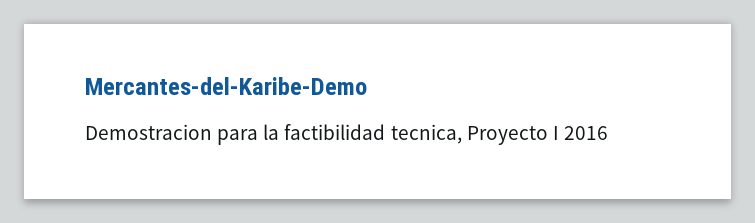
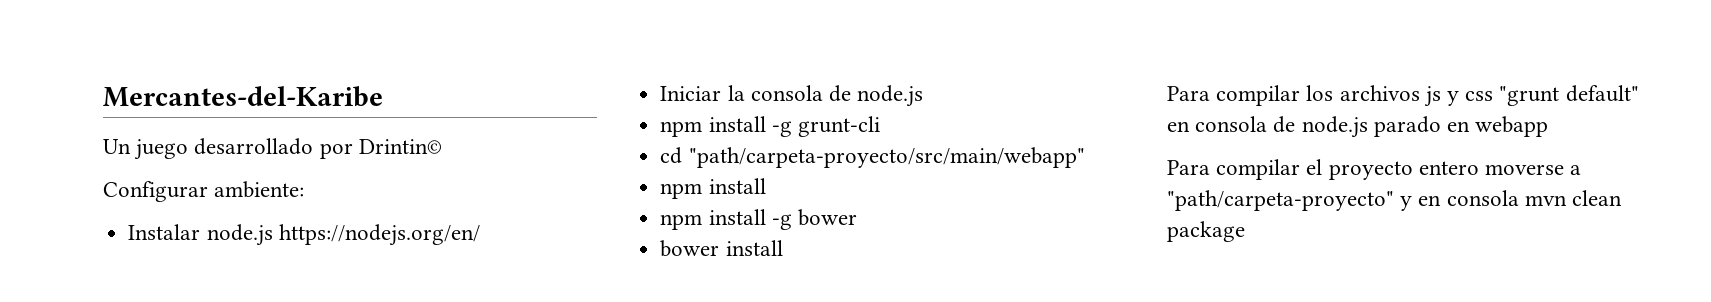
[85,77,367,95] [85,124,608,145] Mercantes-del-Karibe-Demo // Demostracion para la factibilidad tecnica, Proyecto I 2016 -> [103,86,383,107] [103,138,443,160] [103,181,305,202] [128,224,480,246] [660,85,924,107] [660,116,880,137] [660,147,1085,168] [660,178,766,199] [660,209,857,230] [660,240,783,257] [1167,85,1639,107] [1167,116,1549,138] [1167,159,1582,180] [1167,190,1623,211] [1167,221,1245,242] Mercantes-del-Karibe // Un juego desarrollado por Drintin© // Configurar ambiente: // Instalar node.js https://nodejs.org/en/ // Iniciar la consola de node.js // npm install -g grunt-cli // cd "path/carpeta-proyecto/src/main/webapp" // npm install // npm install -g bower // bower install // Para compilar los archivos js y css "grunt default" en consola de node.js parado en webapp // Para compilar el proyecto entero moverse a "path/carpeta-proyecto" y en consola mvn clean package

